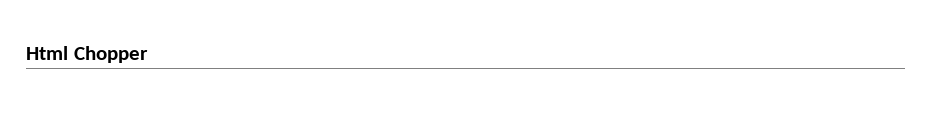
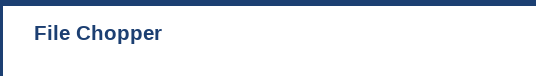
[26,46,68,60] Html -> [34,25,70,40] File

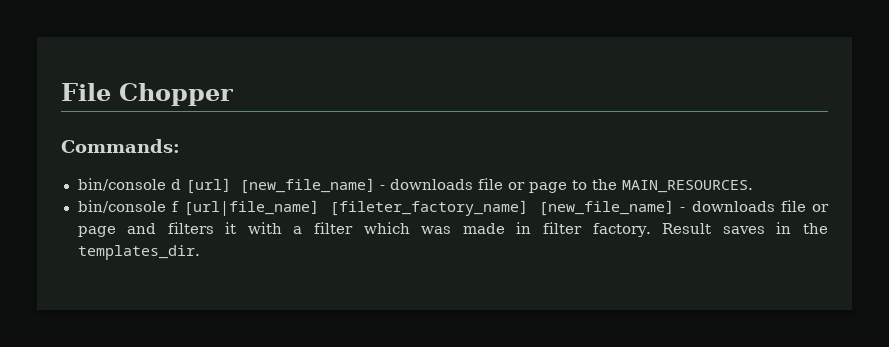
(162, 34) none -> [61,139,180,153] [77,178,753,194] [77,200,829,216] [77,222,828,237] [77,245,200,260] // Commands: // bin/console d [url] [new_file_name] - downloads file or page to the MAIN_RESOURCES. // bin/console f [url|file_name] [fileter_factory_name] [new_file_name] - downloads file or page and filters it with a filter which was made in filter factory. Result saves in the templates_dir.

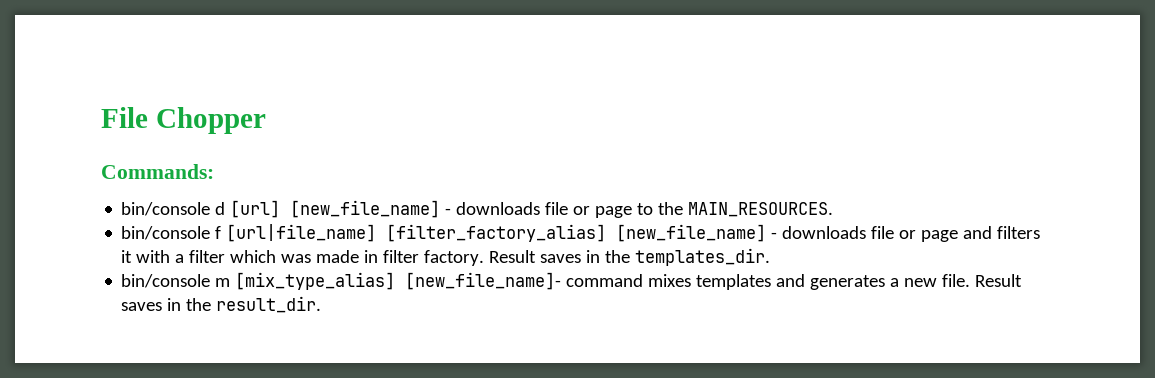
[330,200,529,216] [fileter_factory_name] -> [386,224,607,242] [filter_factory_alias]
(200, 252) none -> [121,272,1023,290] [121,296,322,313] // bin/console m [mix_type_alias] [new_file_name]- command mixes templates and generates a new file. Result saves in the result_dir.

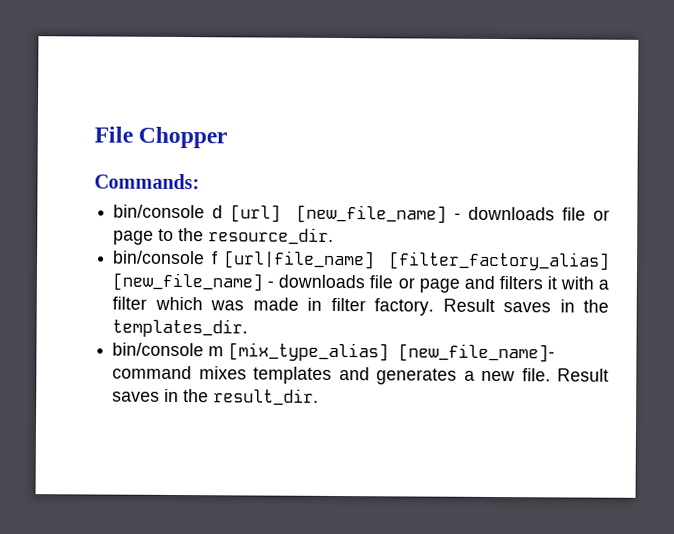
[688,202,834,217] MAIN_RESOURCES. -> [208,227,335,245] resource_dir.

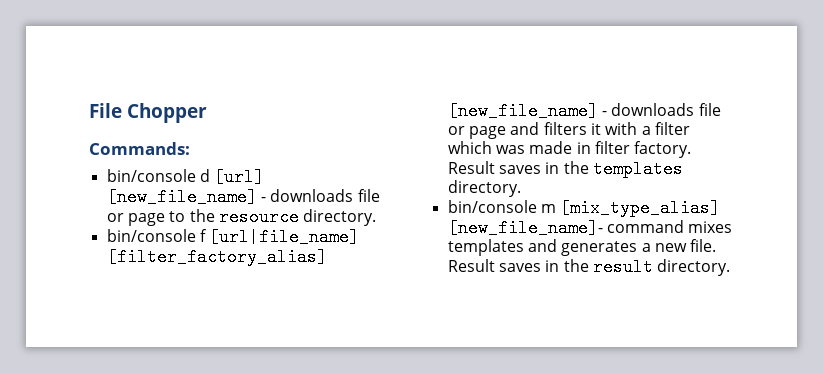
[208,227,335,245] resource_dir. -> [218,208,377,226] resource directory.
[112,318,249,338] templates_dir. -> [592,160,683,178] [447,180,521,197] templates directory.
[213,388,320,406] result_dir. -> [592,258,731,276] result directory.

